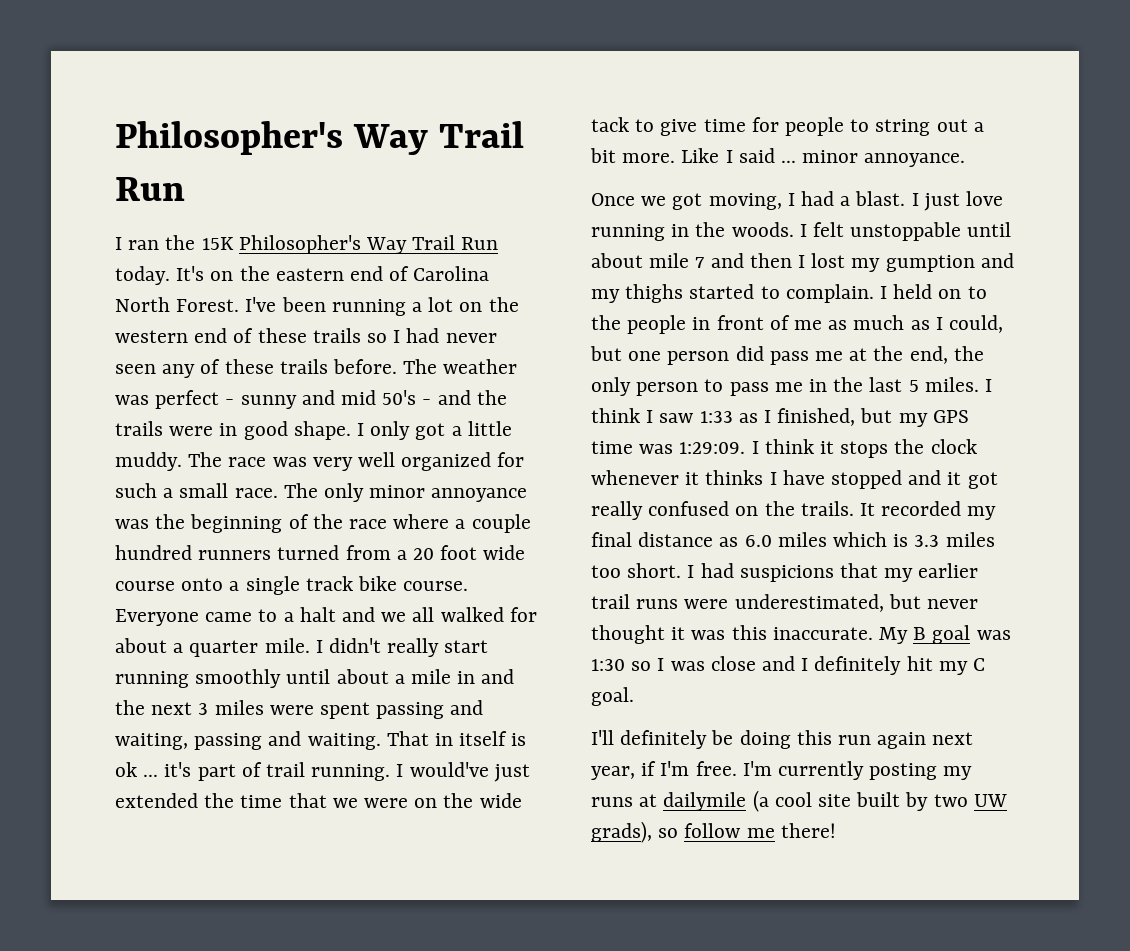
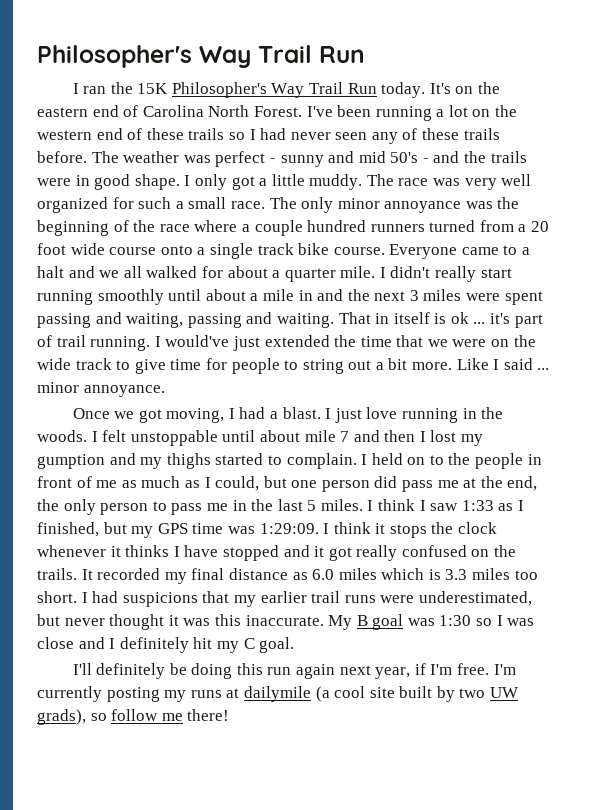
[591,117,629,132] tack -> [75,358,112,370] track

